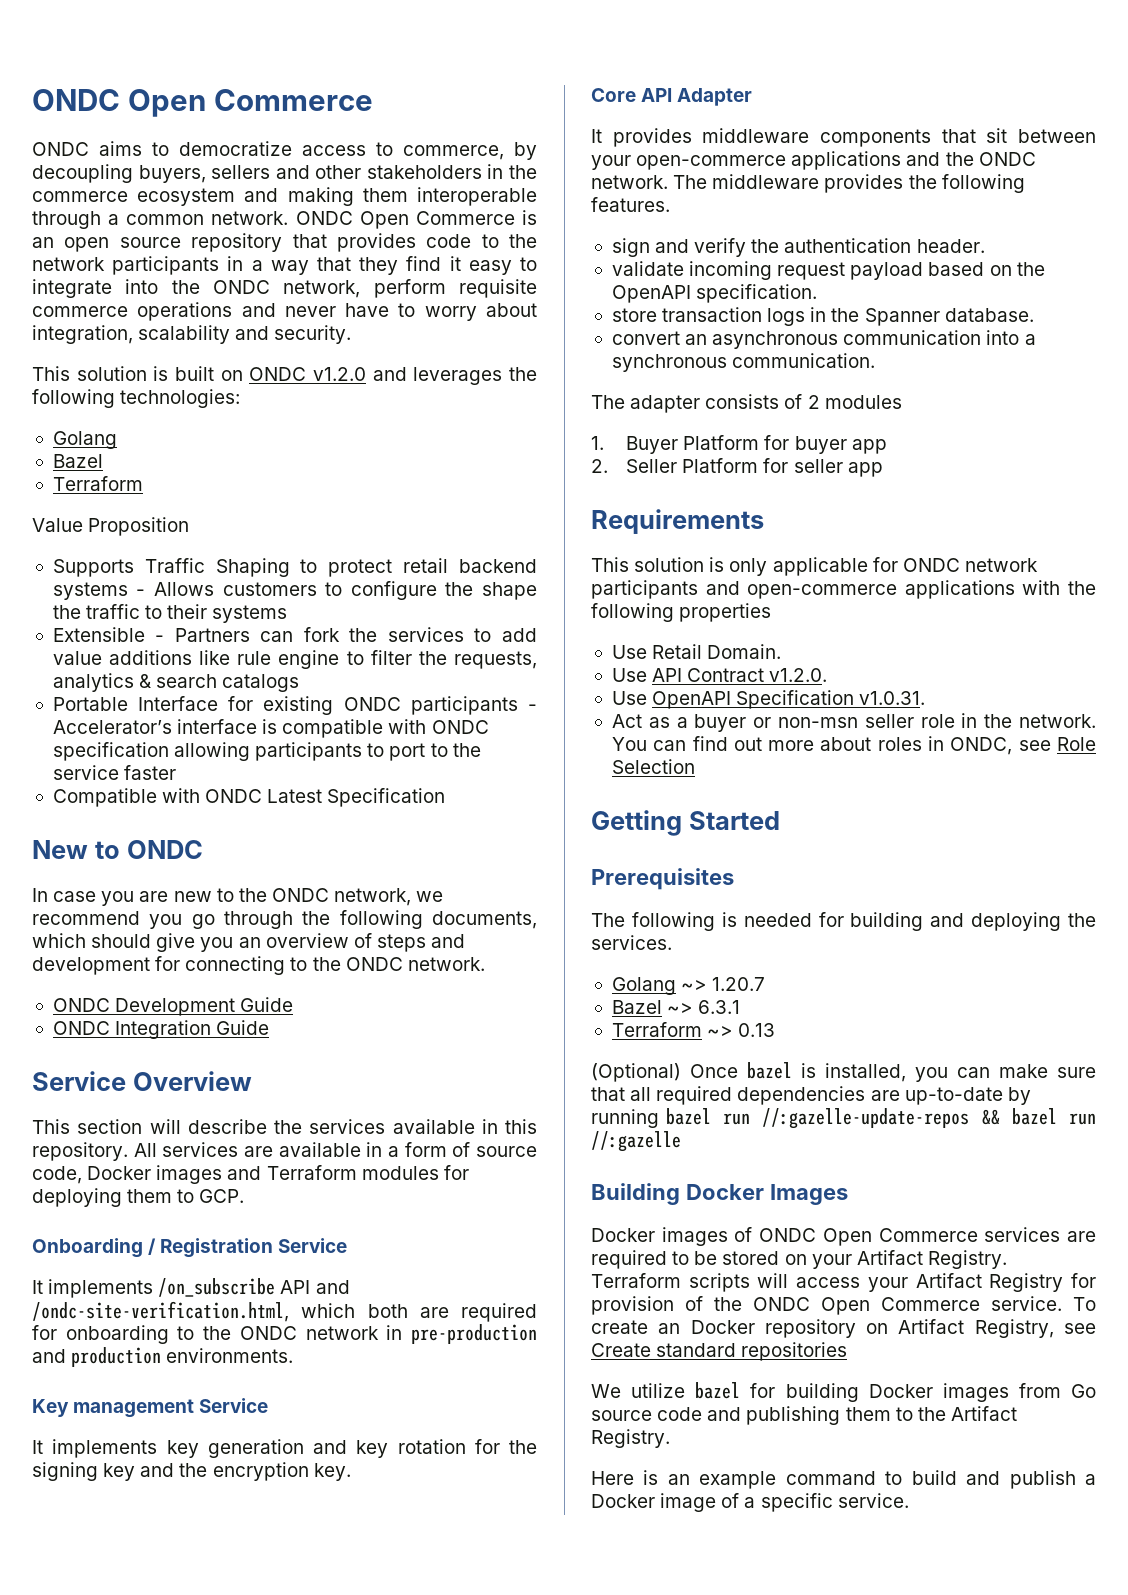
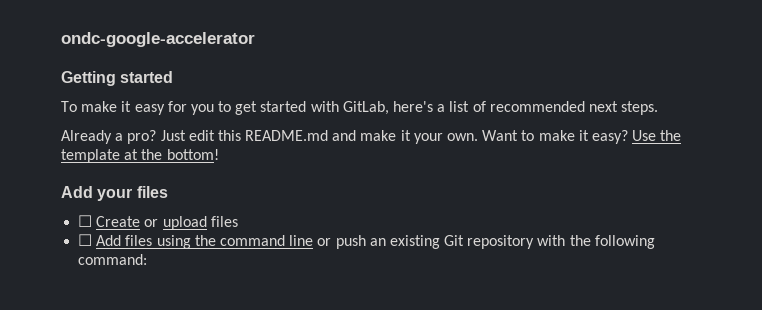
[32,89,373,117] [32,141,537,160] [32,164,537,183] [32,187,537,206] [32,210,538,229] [32,233,537,252] [32,256,537,275] [32,279,537,298] [32,302,537,321] [32,325,352,344] [32,366,537,385] [32,389,241,408] [52,431,117,449] [52,454,103,468] [52,476,143,491] [32,517,190,536] [52,558,538,577] [52,581,537,600] [52,604,288,623] [52,627,537,642] [52,650,537,669] [52,673,300,692] [52,696,537,715] [52,719,489,738] [52,742,481,761] [52,765,177,780] [52,788,446,807] [32,840,203,859] [32,888,444,906] [32,910,537,929] [32,933,466,952] [32,956,485,975] [52,997,294,1016] [52,1020,270,1039] [32,1071,252,1091] [32,1119,537,1134] [32,1142,537,1161] [32,1165,469,1184] [32,1188,245,1207] [32,1238,348,1258] [32,1278,350,1298] [32,1301,537,1322] [32,1324,537,1344] [32,1347,294,1367] [32,1398,269,1418] [32,1439,537,1458] [32,1462,351,1481] [591,88,753,106] [591,128,1096,147] [591,151,1036,170] [591,174,1025,193] [591,197,670,212] [611,238,985,257] [611,261,1045,280] [611,284,818,303] [611,307,1034,326] [611,330,1036,349] [611,353,876,372] [591,394,902,413] [591,435,887,454] [591,458,883,477] [591,509,764,534] [591,557,1038,576] [591,580,1096,599] [591,603,772,622] [611,644,782,659] [611,668,828,682] [611,690,926,709] [611,713,1096,732] [611,736,1096,755] [611,759,695,774] [591,810,780,836] [591,868,734,890] [591,912,1096,931] [591,935,672,950] [611,977,766,995] [611,1000,741,1014] [611,1022,776,1037] [591,1062,1096,1082] [591,1086,1031,1105] [591,1108,1096,1129] [591,1131,681,1152] [591,1183,848,1205] [591,1227,1096,1246] [591,1250,1007,1269] [591,1273,1096,1292] [591,1296,1096,1315] [591,1319,1096,1338] [591,1342,848,1361] [591,1382,1096,1402] [591,1406,1017,1425] [591,1429,670,1448] [591,1470,1096,1489] [591,1493,909,1512] ONDC Open Commerce // ONDC aims to democratize access to commerce, by decoupling buyers, sellers and other stakeholders in the commerce ecosystem and making them interoperable through a common network. ONDC Open Commerce is an open source repository that provides code to the network participants in a way that they find it easy to integrate into the ONDC network, perform requisite commerce operations and never have to worry about integration, scalability and security. // This solution is built on ONDC v1.2.0 and leverages the following technologies: // Golang // Bazel // Terraform // Value Proposition // Supports Traffic Shaping to protect retail backend systems - Allows customers to configure the shape the traffic to their systems // Extensible - Partners can fork the services to add value additions like rule engine to filter the requests, analytics & search catalogs // Portable Interface for existing ONDC participants - Accelerator’s interface is compatible with ONDC specification allowing participants to port to the service faster // Compatible with ONDC Latest Specification // New to ONDC // In case you are new to the ONDC network, we recommend you go through the following documents, which should give you an overview of steps and development for connecting to the ONDC network. // ONDC Development Guide // ONDC Integration Guide // Service Overview // This section will describe the services available in this repository. All services are available in a form of source code, Docker images and Terraform modules for deploying them to GCP. // Onboarding / Registration Service // It implements /on_subscribe API and /ondc-site-verification.html, which both are required for onboarding to the ONDC network in pre-production and production environments. // Key management Service // It implements key generation and key rotation for the signing key and the encryption key. // Core API Adapter // It provides middleware components that sit between your open-commerce applications and the ONDC network. The middleware provides the following features. // sign and verify the authentication header. // validate incoming request payload based on the OpenAPI specification. // store transaction logs in the Spanner database. // convert an asynchronous communication into a synchronous communication. // The adapter consists of 2 modules // 1. Buyer Platform for buyer app // 2. Seller Platform for seller app // Requirements // This solution is only applicable for ONDC network participants and open-commerce applications with the following properties // Use Retail Domain. // Use API Contract v1.2.0. // Use OpenAPI Specification v1.0.31. // Act as a buyer or non-msn seller role in the network. You can find out more about roles in ONDC, see Role Selection // Getting Started // Prerequisites // The following is needed for building and deploying the services. // Golang ~> 1.20.7 // Bazel ~> 6.3.1 // Terraform ~> 0.13 // (Optional) Once bazel is installed, you can make sure that all required dependencies are up-to-date by running bazel run //:gazelle-update-repos && bazel run //:gazelle // Building Docker Images // Docker images of ONDC Open Commerce services are required to be stored on your Artifact Registry. Terraform scripts will access your Artifact Registry for provision of the ONDC Open Commerce service. To create an Docker repository on Artifact Registry, see Create standard repositories // We utilize bazel for building Docker images from Go source code and publishing them to the Artifact Registry. // Here is an example command to build and publish a Docker image of a specific service. -> [61,32,255,47] [61,71,174,86] [61,101,659,115] [61,130,682,144] [61,149,219,163] [61,186,168,201] [78,215,238,230] [78,234,655,249] [78,254,148,265] ondc-google-accelerator // Getting started // To make it easy for you to get started with GitLab, here's a list of recommended next steps. // Already a pro? Just edit this README.md and make it your own. Want to make it easy? Use the template at the bottom! // Add your files // ☐ Create or upload files // ☐ Add files using the command line or push an existing Git repository with the following command:

